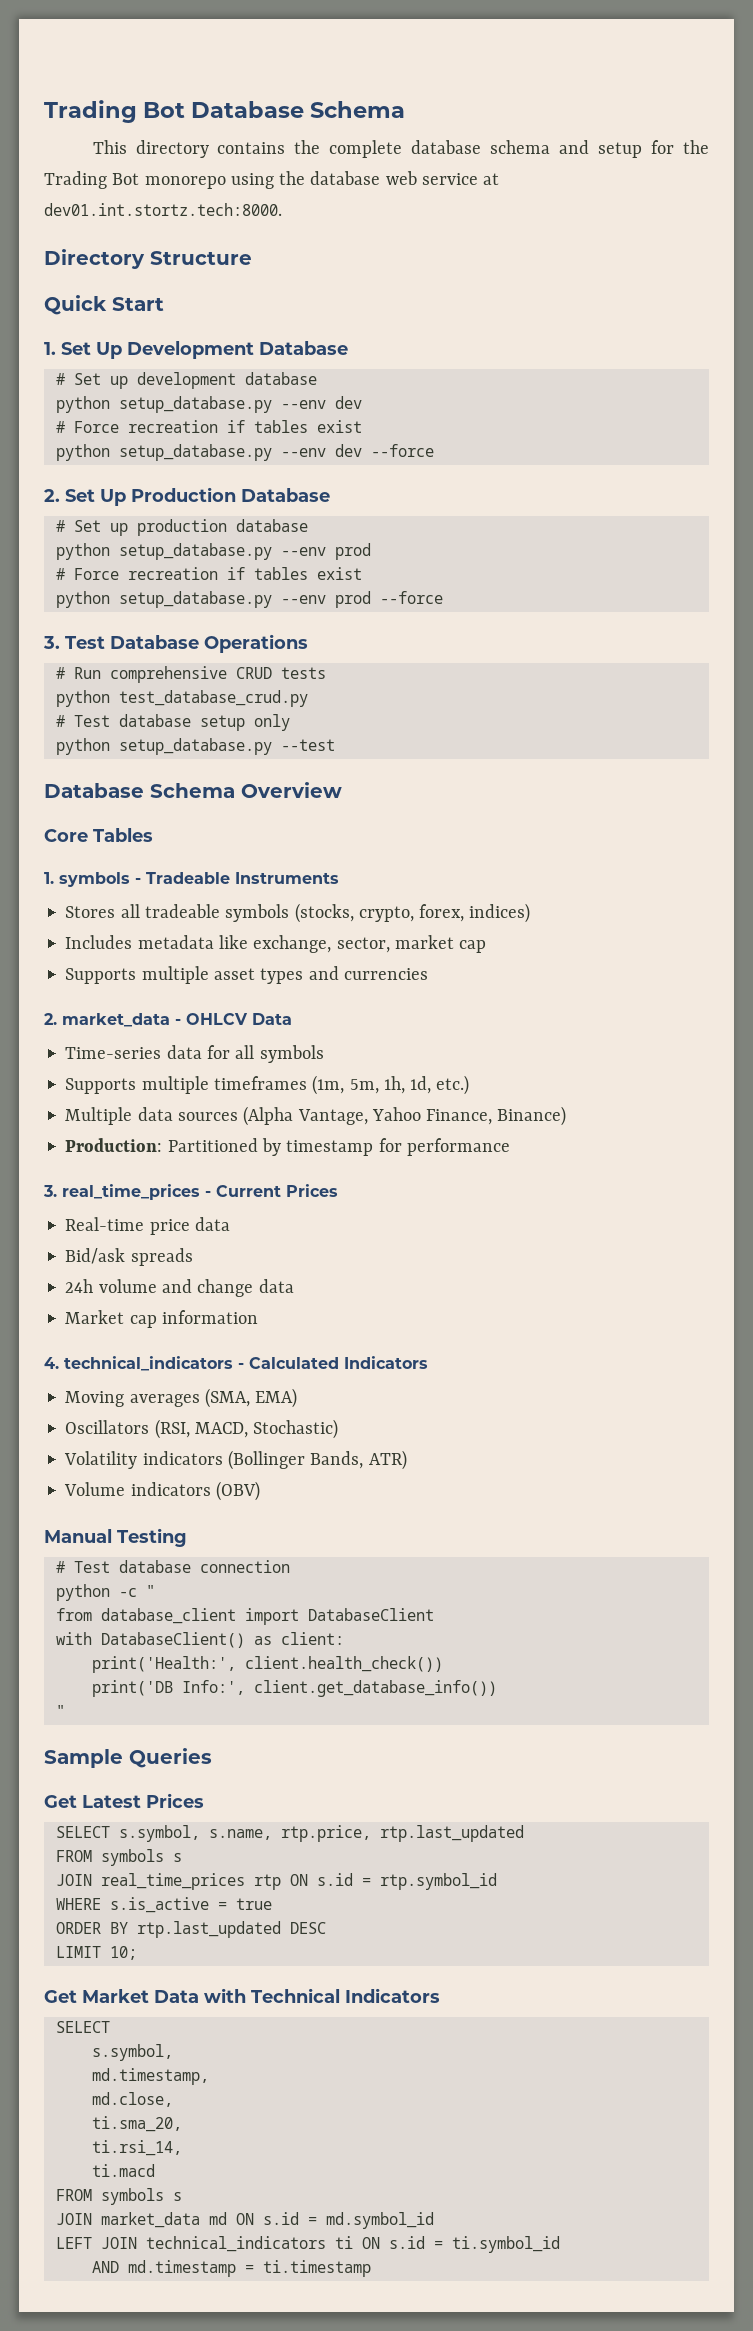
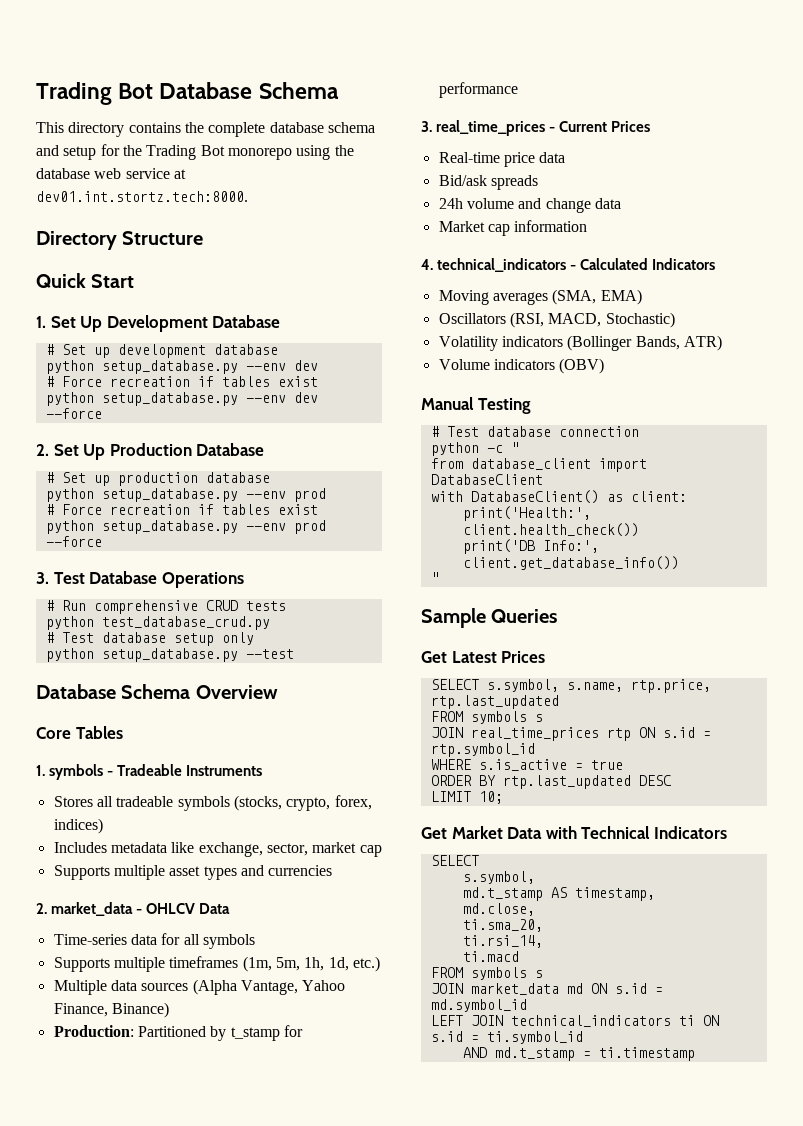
[286,1140,374,1156] timestamp -> [230,1027,280,1041] t_stamp
[91,2068,209,2085] md.timestamp, -> [462,887,655,901] md.t_stamp AS timestamp,
[127,2260,236,2277] md.timestamp -> [494,1047,575,1061] md.t_stamp

